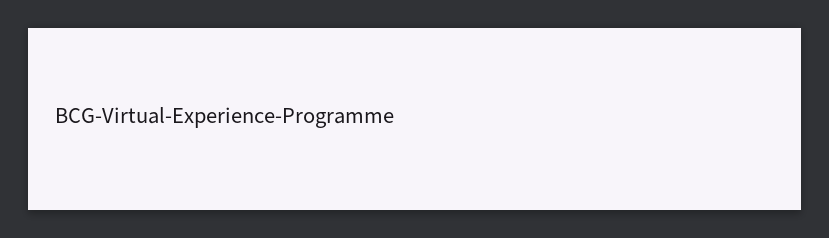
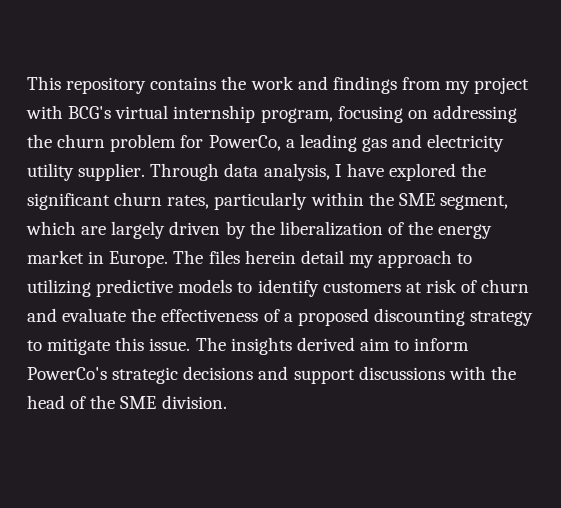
[55,107,394,128] BCG-Virtual-Experience-Programme -> [27,76,530,94] [26,105,517,123] [27,134,505,152] [27,163,487,181] [27,192,508,210] [26,221,493,239] [27,250,473,268] [27,279,530,297] [27,308,534,326] [27,337,470,355] [27,366,516,384] [27,395,227,409] This repository contains the work and findings from my project with BCG's virtual internship program, focusing on addressing the churn problem for PowerCo, a leading gas and electricity utility supplier. Through data analysis, I have explored the significant churn rates, particularly within the SME segment, which are largely driven by the liberalization of the energy market in Europe. The files herein detail my approach to utilizing predictive models to identify customers at risk of churn and evaluate the effectiveness of a proposed discounting strategy to mitigate this issue. The insights derived aim to inform PowerCo's strategic decisions and support discussions with the head of the SME division.

